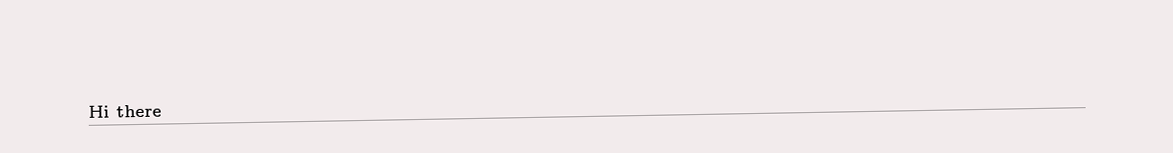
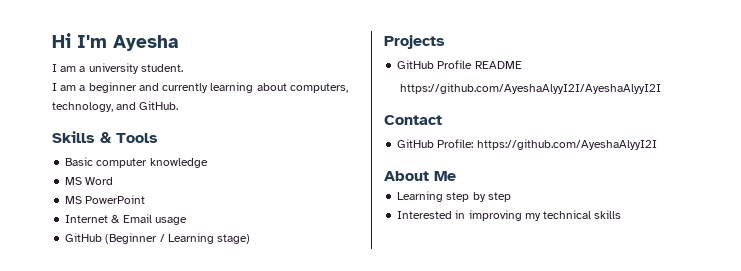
[116,104,162,118] there -> [77,35,179,51] [52,63,183,74] [52,82,348,93] [52,101,179,112] [52,131,158,143] [65,157,208,168] [65,177,114,185] [65,195,146,204] [65,214,187,225] [65,233,251,244] [384,35,445,49] [397,60,522,69] [400,83,662,94] [384,115,442,125] [397,139,657,150] [384,171,456,181] [397,191,511,202] [397,210,622,221] I'm Ayesha // I am a university student. // I am a beginner and currently learning about computers, technology, and GitHub. // Skills & Tools // Basic computer knowledge // MS Word // MS PowerPoint // Internet & Email usage // GitHub (Beginner / Learning stage) // Projects // GitHub Profile README // https://github.com/AyeshaAlyyI2I/AyeshaAlyyI2I // Contact // GitHub Profile: https://github.com/AyeshaAlyyI2I // About Me // Learning step by step // Interested in improving my technical skills

